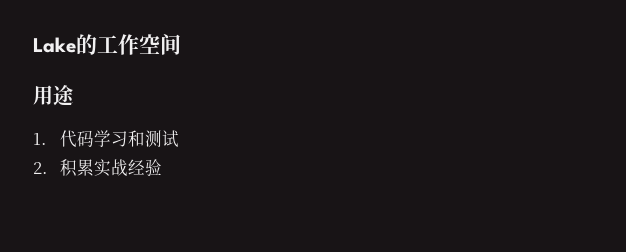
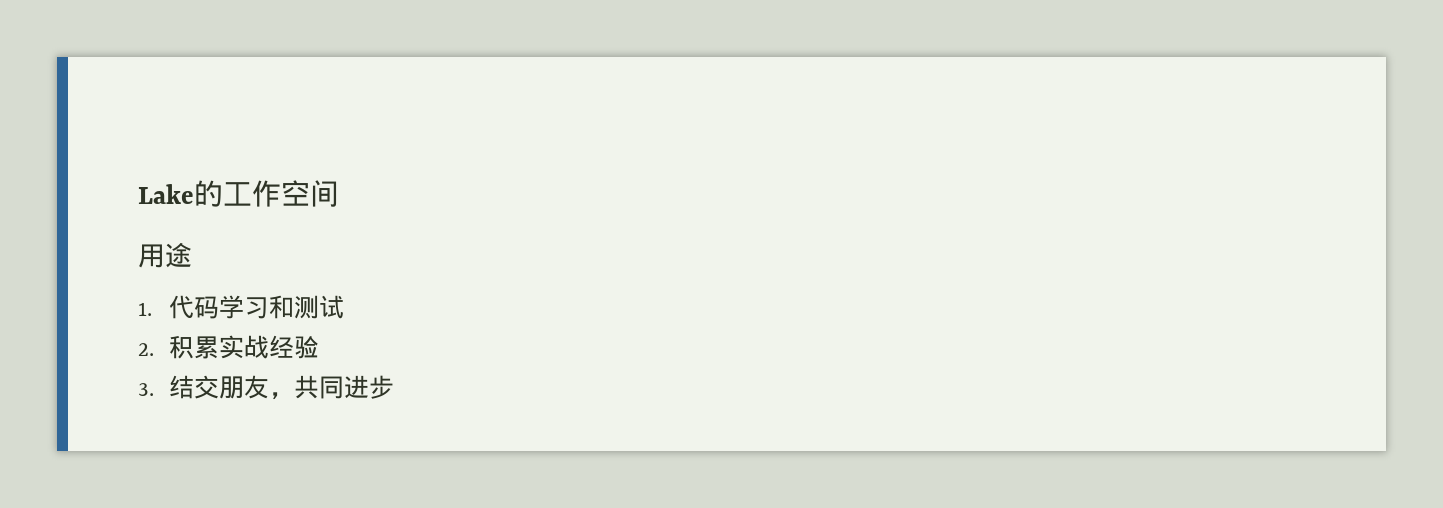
(163, 167) none -> [138,375,395,400] // 3.结交朋友，共同进步

